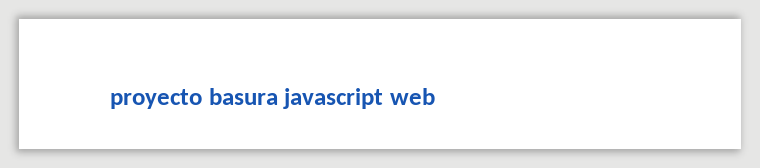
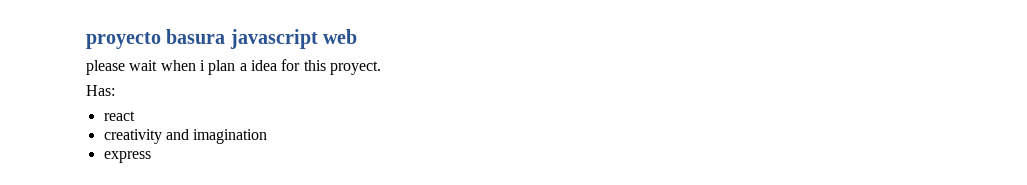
(435, 96) none -> [86,59,381,75] [86,85,115,96] [103,111,135,121] [103,129,268,144] [103,151,151,163] // please wait when i plan a idea for this proyect. // Has: // react // creativity and imagination // express

